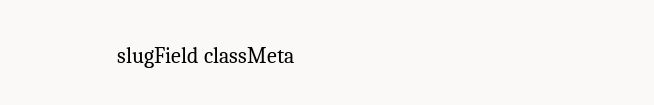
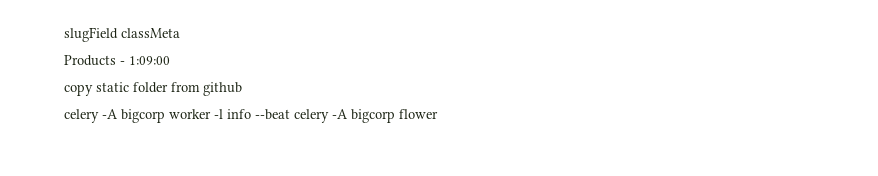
(294, 55) none -> [64,55,170,66] [64,82,242,96] [64,109,438,123] // Products - 1:09:00 // copy static folder from github // celery -A bigcorp worker -l info --beat celery -A bigcorp flower

